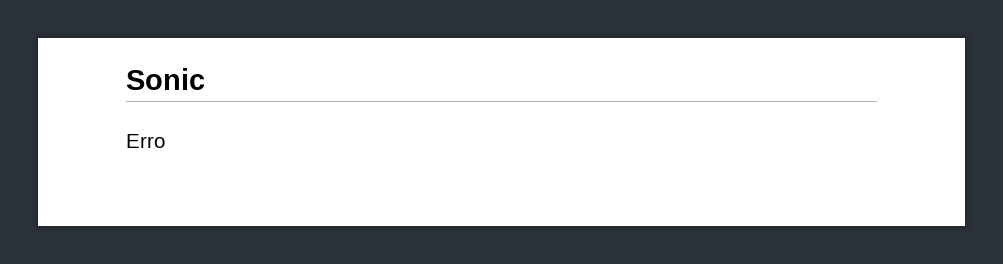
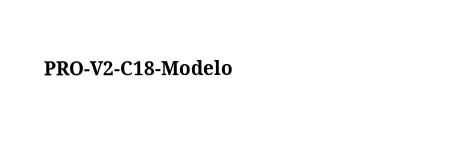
[126,68,205,90] [126,134,165,148] Sonic // Erro -> [43,59,233,76] PRO-V2-C18-Modelo

